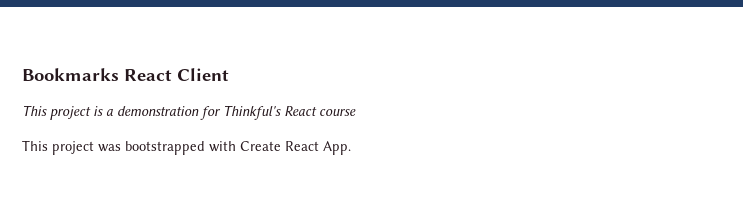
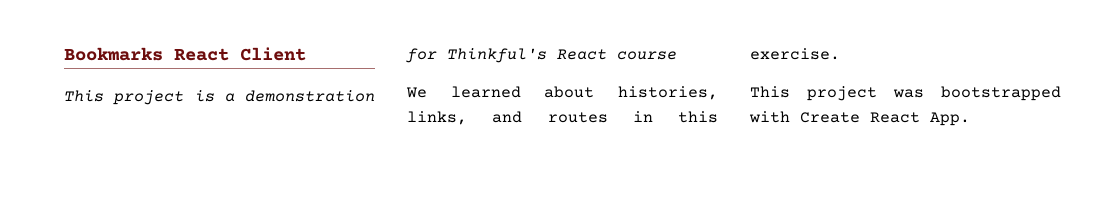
(356, 112) none -> [406,86,718,100] [407,111,718,125] [750,48,840,60] // We learned about histories, links, and routes in this exercise.

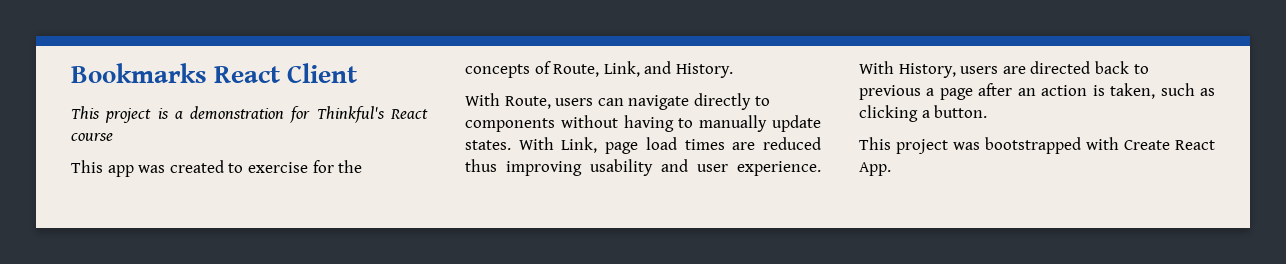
[406,86,718,100] [407,111,718,125] [750,48,840,60] We learned about histories, links, and routes in this exercise. -> [71,160,363,177] [465,61,733,78] [465,93,770,110] [465,115,821,132] [465,137,821,154] [465,159,821,176] [859,61,1149,78] [859,83,1215,100] [859,105,988,122] This app was created to exercise for the concepts of Route, Link, and History. // With Route, users can navigate directly to components without having to manually update states. With Link, page load times are reduced thus improving usability and user experience. With History, users are directed back to previous a page after an action is taken, such as clicking a button.

